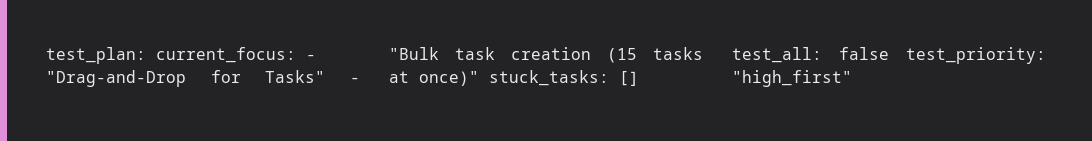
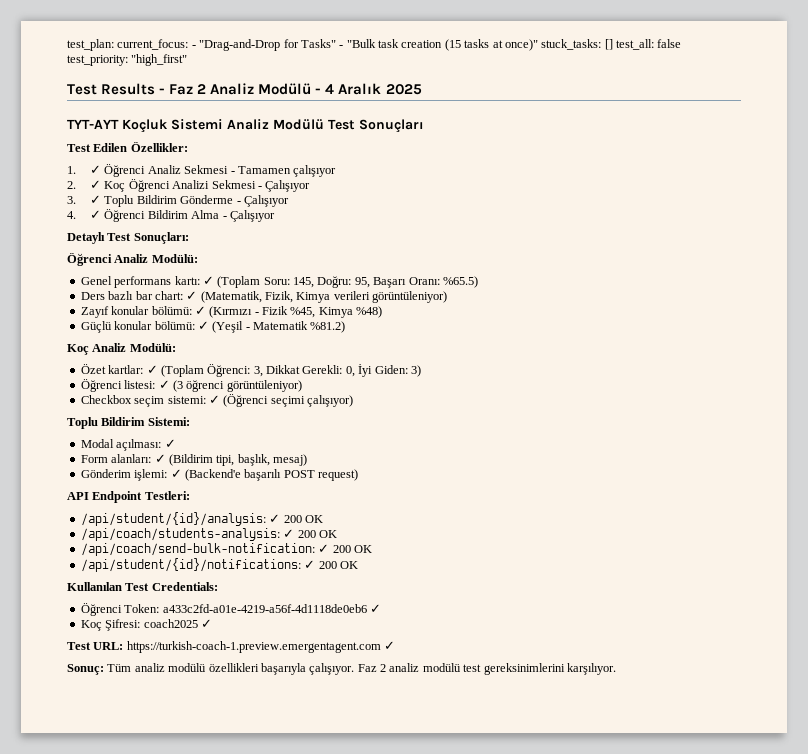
(852, 78) none -> [67,83,422,95] [67,119,424,133] [67,142,188,152] [67,164,337,177] [67,179,311,192] [67,195,289,207] [67,209,275,222] [67,232,189,244] [67,253,198,266] [80,276,478,288] [80,291,448,303] [80,306,383,318] [80,321,346,333] [67,343,176,355] [80,364,421,377] [80,379,302,392] [80,394,353,407] [67,417,190,429] [80,439,176,451] [80,454,307,466] [80,469,358,481] [67,491,190,503] [80,512,323,526] [80,528,337,541] [80,543,372,556] [80,558,358,572] [67,582,218,591] [80,603,381,616] [80,619,212,631] [67,641,396,653] [67,663,616,675] // Test Results - Faz 2 Analiz Modülü - 4 Aralık 2025 // TYT-AYT Koçluk Sistemi Analiz Modülü Test Sonuçları // Test Edilen Özellikler: // 1. ✓ Öğrenci Analiz Sekmesi - Tamamen çalışıyor // 2. ✓ Koç Öğrenci Analizi Sekmesi - Çalışıyor // 3. ✓ Toplu Bildirim Gönderme - Çalışıyor // 4. ✓ Öğrenci Bildirim Alma - Çalışıyor // Detaylı Test Sonuçları: // Öğrenci Analiz Modülü: // Genel performans kartı: ✓ (Toplam Soru: 145, Doğru: 95, Başarı Oranı: %65.5) // Ders bazlı bar chart: ✓ (Matematik, Fizik, Kimya verileri görüntüleniyor) // Zayıf konular bölümü: ✓ (Kırmızı - Fizik %45, Kimya %48) // Güçlü konular bölümü: ✓ (Yeşil - Matematik %81.2) // Koç Analiz Modülü: // Özet kartlar: ✓ (Toplam Öğrenci: 3, Dikkat Gerekli: 0, İyi Giden: 3) // Öğrenci listesi: ✓ (3 öğrenci görüntüleniyor) // Checkbox seçim sistemi: ✓ (Öğrenci seçimi çalışıyor) // Toplu Bildirim Sistemi: // Modal açılması: ✓ // Form alanları: ✓ (Bildirim tipi, başlık, mesaj) // Gönderim işlemi: ✓ (Backend'e başarılı POST request) // API Endpoint Testleri: // /api/student/{id}/analysis: ✓ 200 OK // /api/coach/students-analysis: ✓ 200 OK // /api/coach/send-bulk-notification: ✓ 200 OK // /api/student/{id}/notifications: ✓ 200 OK // Kullanılan Test Credentials: // Öğrenci Token: a433c2fd-a01e-4219-a56f-4d1118de0eb6 ✓ // Koç Şifresi: coach2025 ✓ // Test URL: https://turkish-coach-1.preview.emergentagent.com ✓ // Sonuç: Tüm analiz modülü özellikleri başarıyla çalışıyor. Faz 2 analiz modülü test gereksinimlerini karşılıyor.

